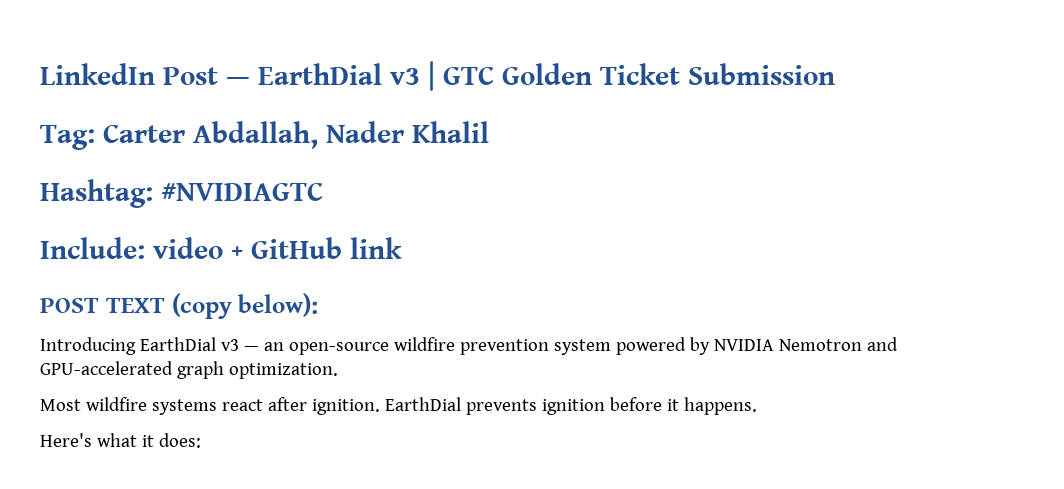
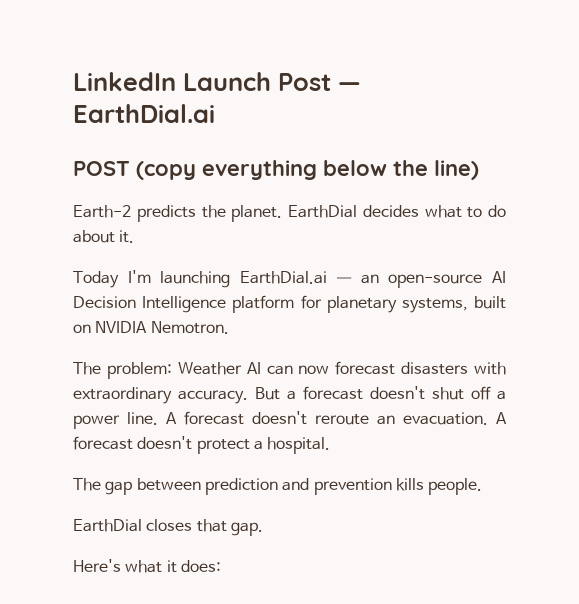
(155, 74) none -> [183,72,271,91] Launch
[258,61,835,91] [40,121,489,150] [40,179,323,208] [40,237,402,259] [40,293,319,319] [40,337,898,355] [40,361,338,379] [40,397,757,415] EarthDial v3 | GTC Golden Ticket Submission // Tag: Carter Abdallah, Nader Khalil // Hashtag: #NVIDIAGTC // Include: video + GitHub link // POST TEXT (copy below): // Introducing EarthDial v3 — an open-source wildfire prevention system powered by NVIDIA Nemotron and GPU-accelerated graph optimization. // Most wildfire systems react after ignition. EarthDial prevents ignition before it happens. -> [73,104,215,123] [73,160,479,180] [73,205,506,222] [73,230,135,243] [73,270,506,288] [73,295,507,313] [73,321,229,334] [73,361,506,379] [73,386,506,404] [73,411,507,429] [73,436,331,454] [73,478,483,495] [73,519,263,536] EarthDial.ai // POST (copy everything below the line) // Earth-2 predicts the planet. EarthDial decides what to do about it. // Today I'm launching EarthDial.ai — an open-source AI Decision Intelligence platform for planetary systems, built on NVIDIA Nemotron. // The problem: Weather AI can now forecast disasters with extraordinary accuracy. But a forecast doesn't shut off a power line. A forecast doesn't reroute an evacuation. A forecast doesn't protect a hospital. // The gap between prediction and prevention kills people. // EarthDial closes that gap.

